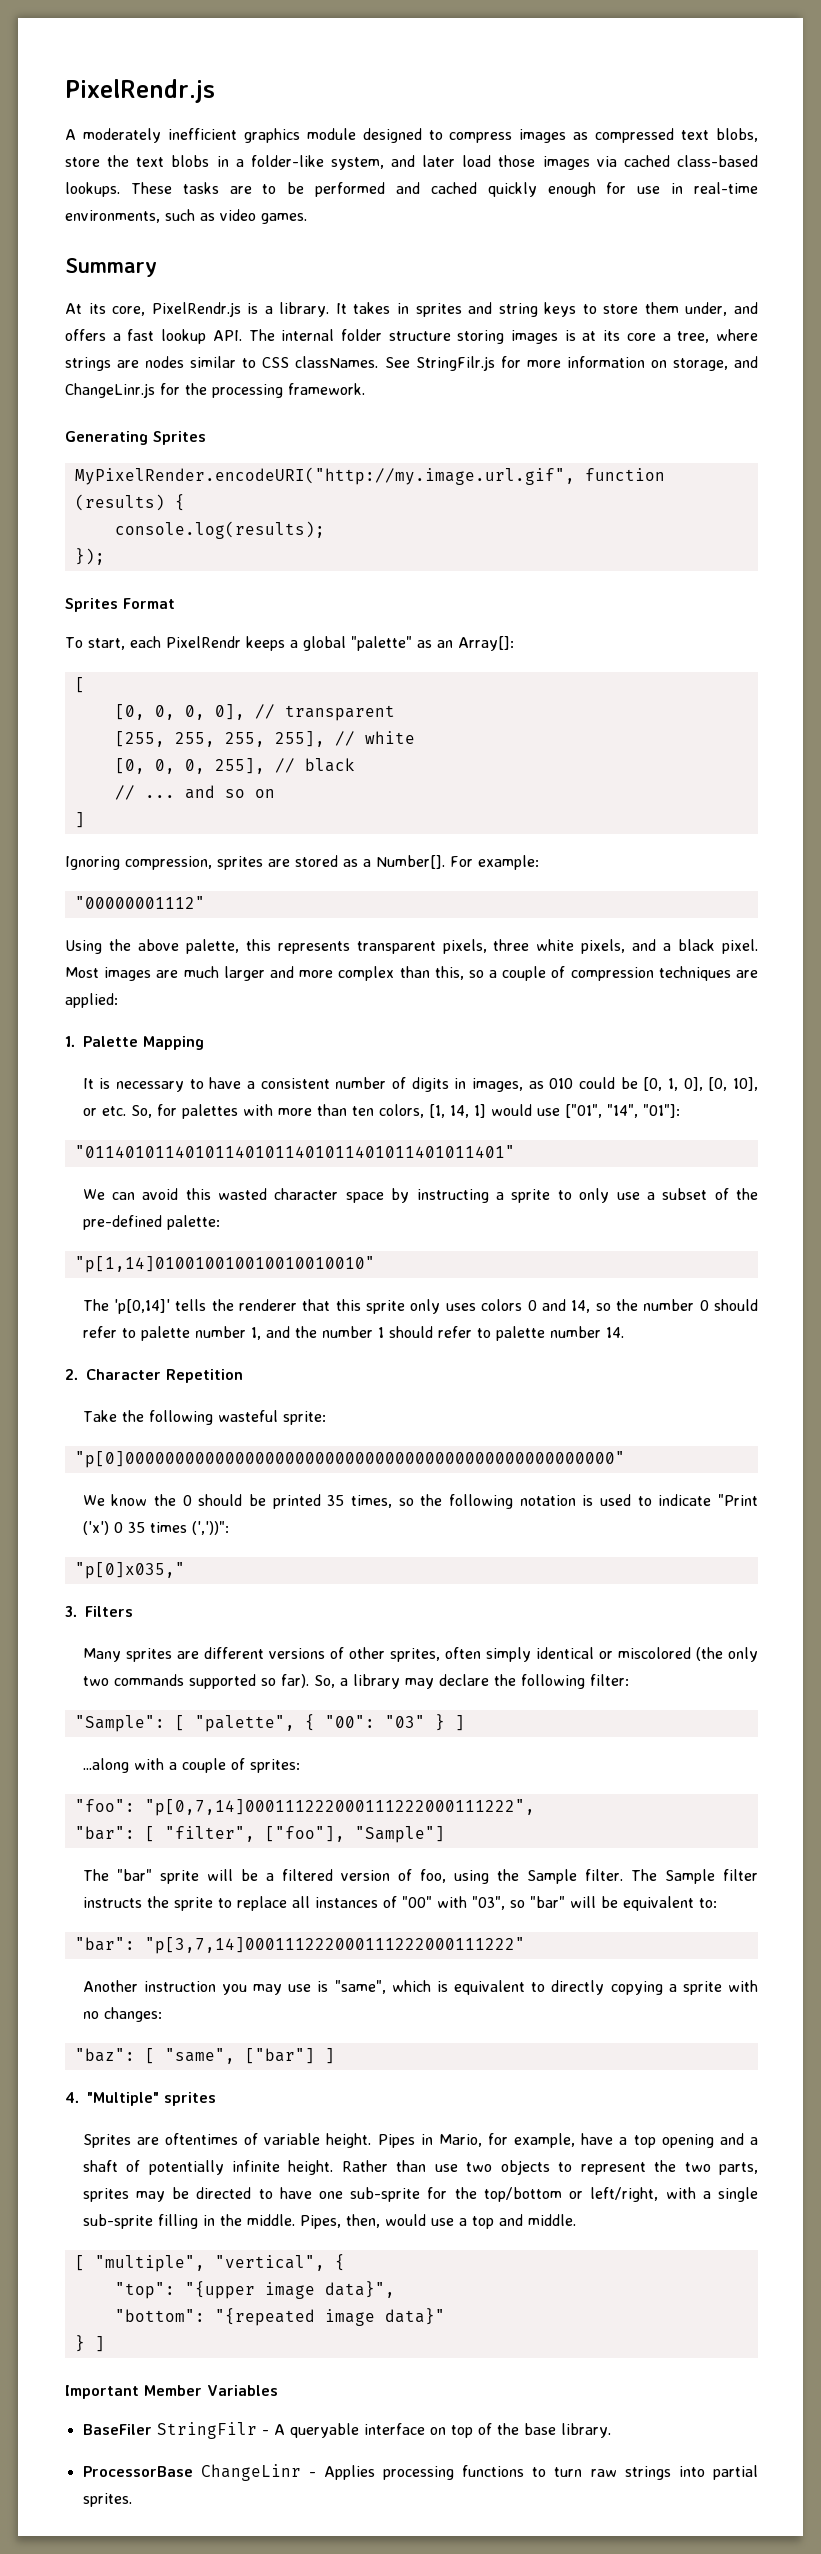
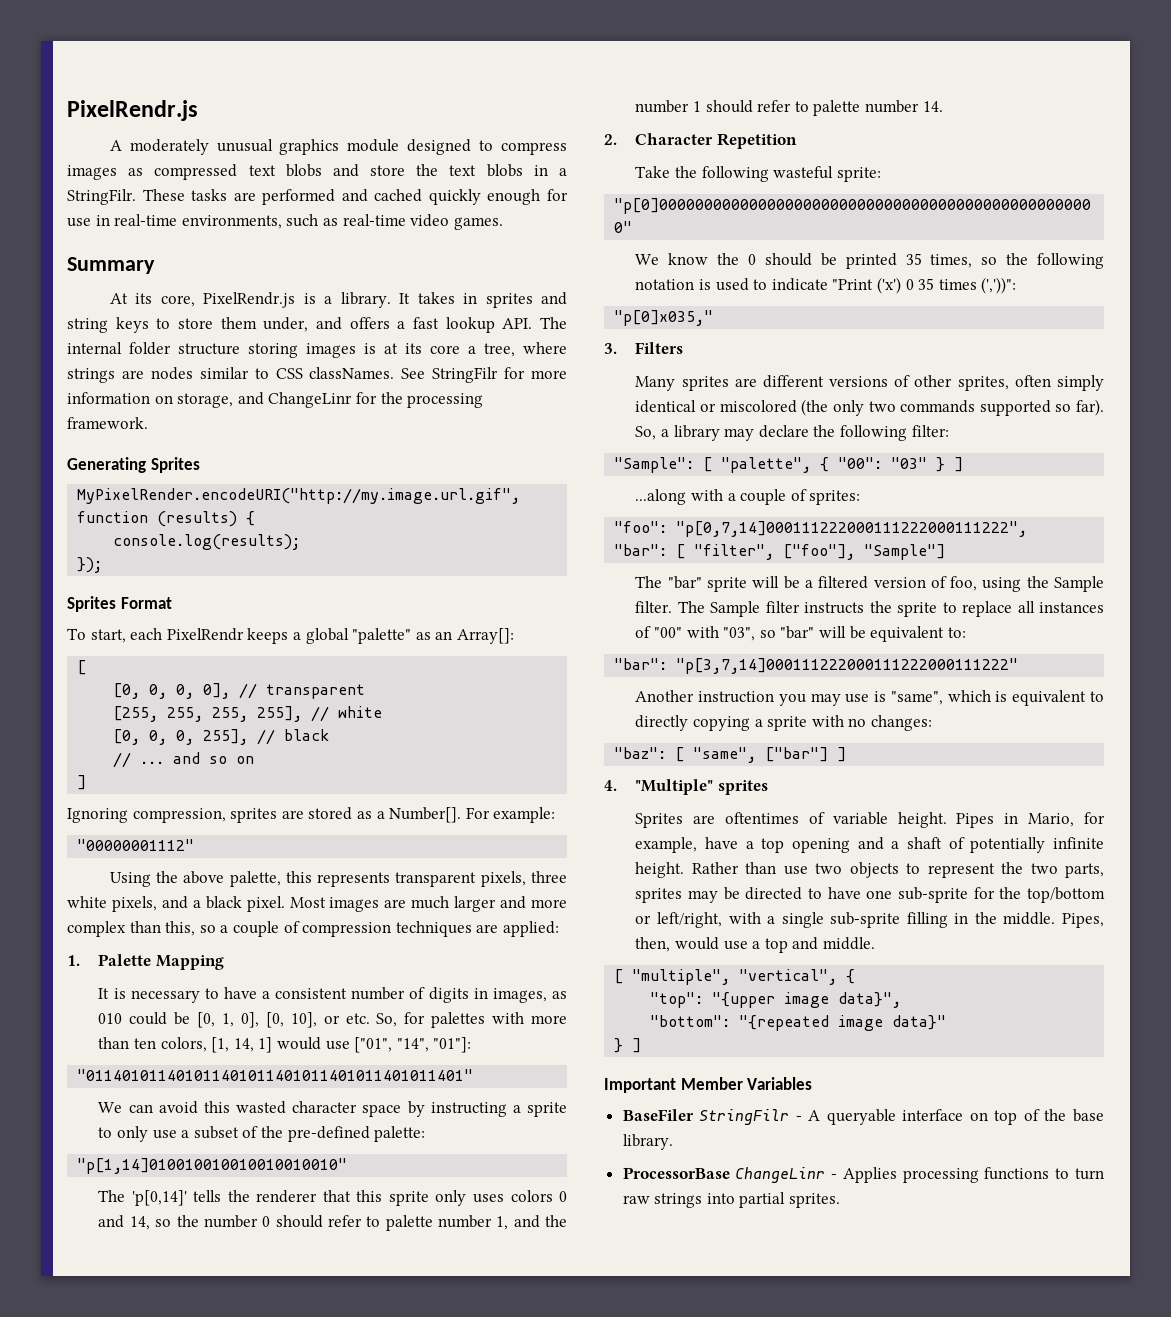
[167,128,237,140] inefficient -> [216,139,273,152] unusual
[715,128,758,142] blobs, -> [285,164,359,177] blobs and
[250,155,758,170] [65,182,120,197] folder-like system, and later load those images via cached class-based lookups. -> [67,189,136,205] StringFilr.
[262,182,305,194] to be -> (256, 196) none
(215, 217) none -> [342,214,406,226] real-time
[415,356,495,371] StringFilr.js -> [432,367,499,383] StringFilr
[65,383,155,398] ChangeLinr.js -> [268,392,353,408] ChangeLinr

